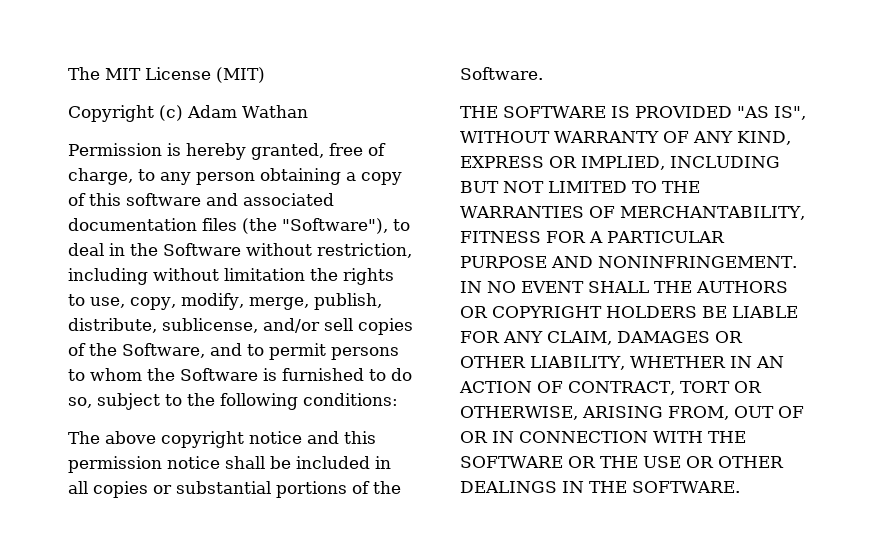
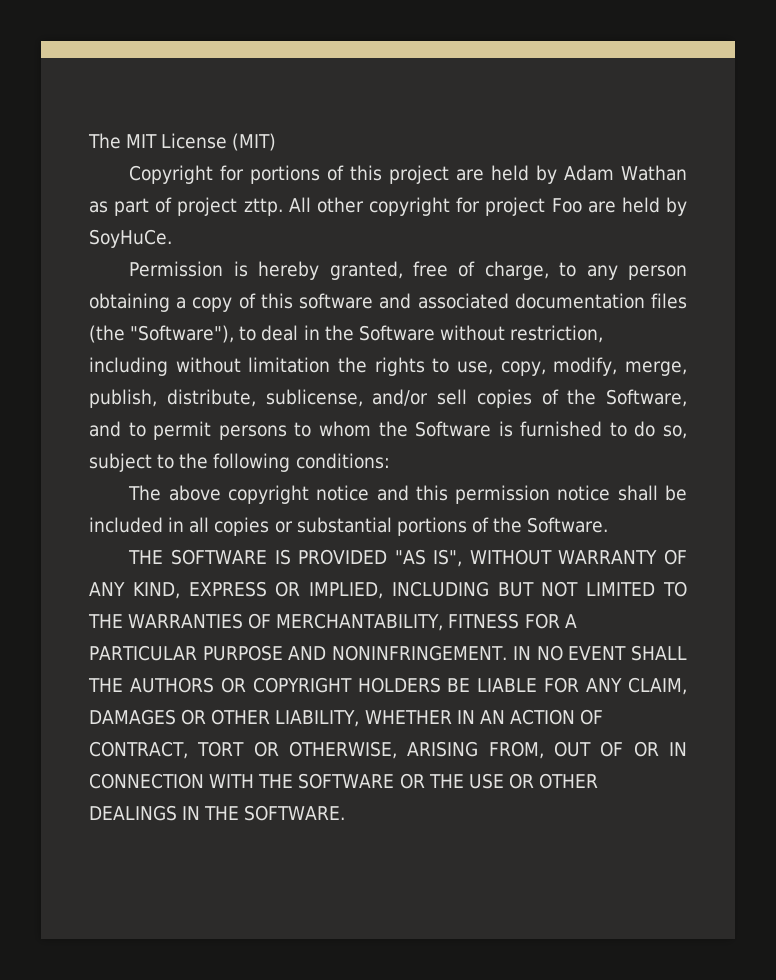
[159,105,308,121] (c) Adam Wathan -> [220,165,688,184] [89,197,688,216] [89,229,172,248] for portions of this project are held by Adam Wathan as part of project zttp. All other copyright for project Foo are held by SoyHuCe.

